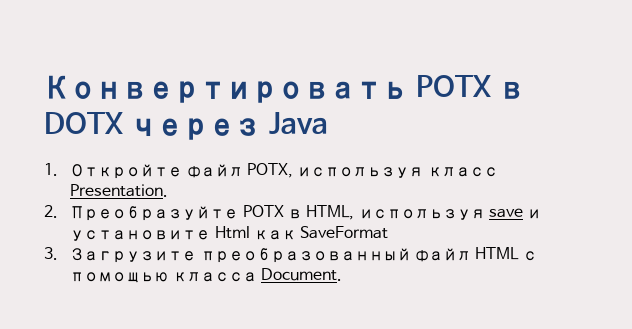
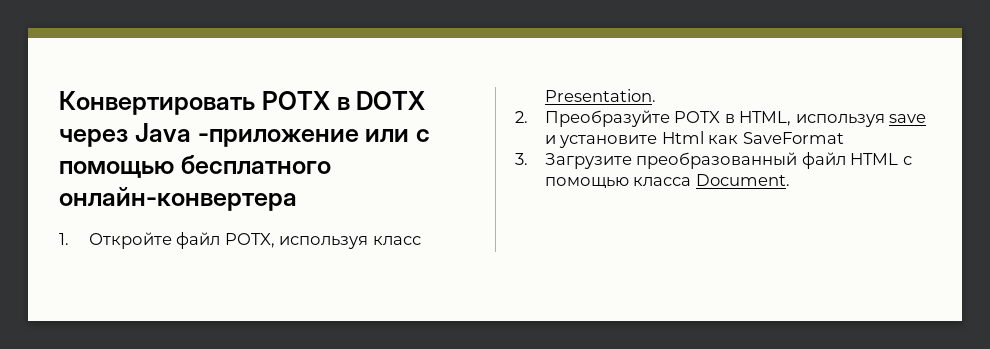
(328, 123) none -> [197,129,430,147] [59,155,331,178] [59,187,297,211] -приложение или с помощью бесплатного онлайн-конвертера

